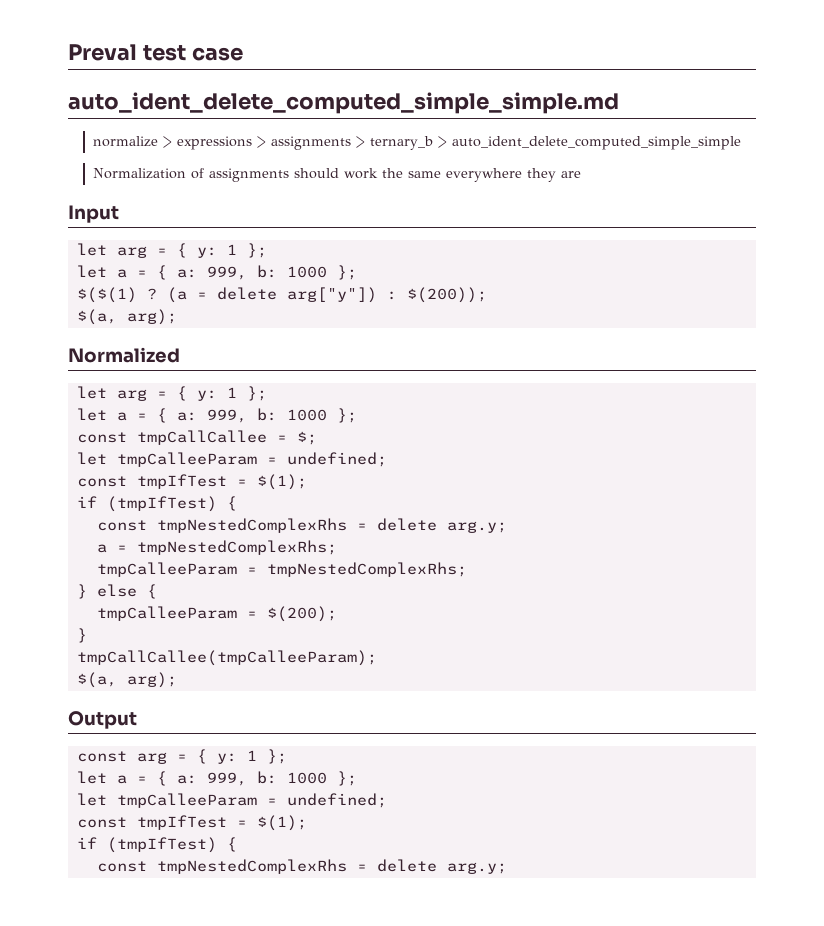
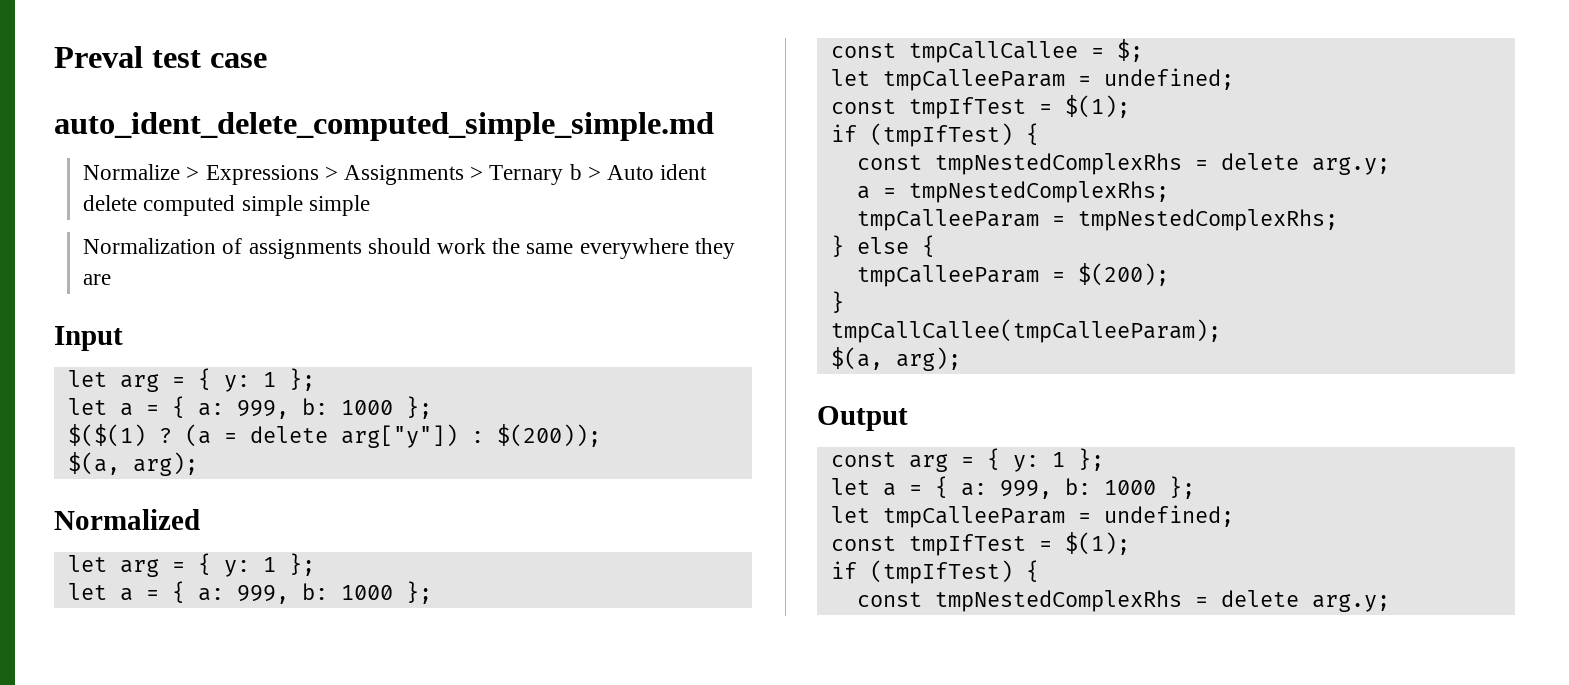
[93,136,742,150] normalize > expressions > assignments > ternary_b > auto_ident_delete_computed_simple_simple -> [83,164,708,185] [83,195,370,216] Normalize > Expressions > Assignments > Ternary b > Auto ident delete computed simple simple

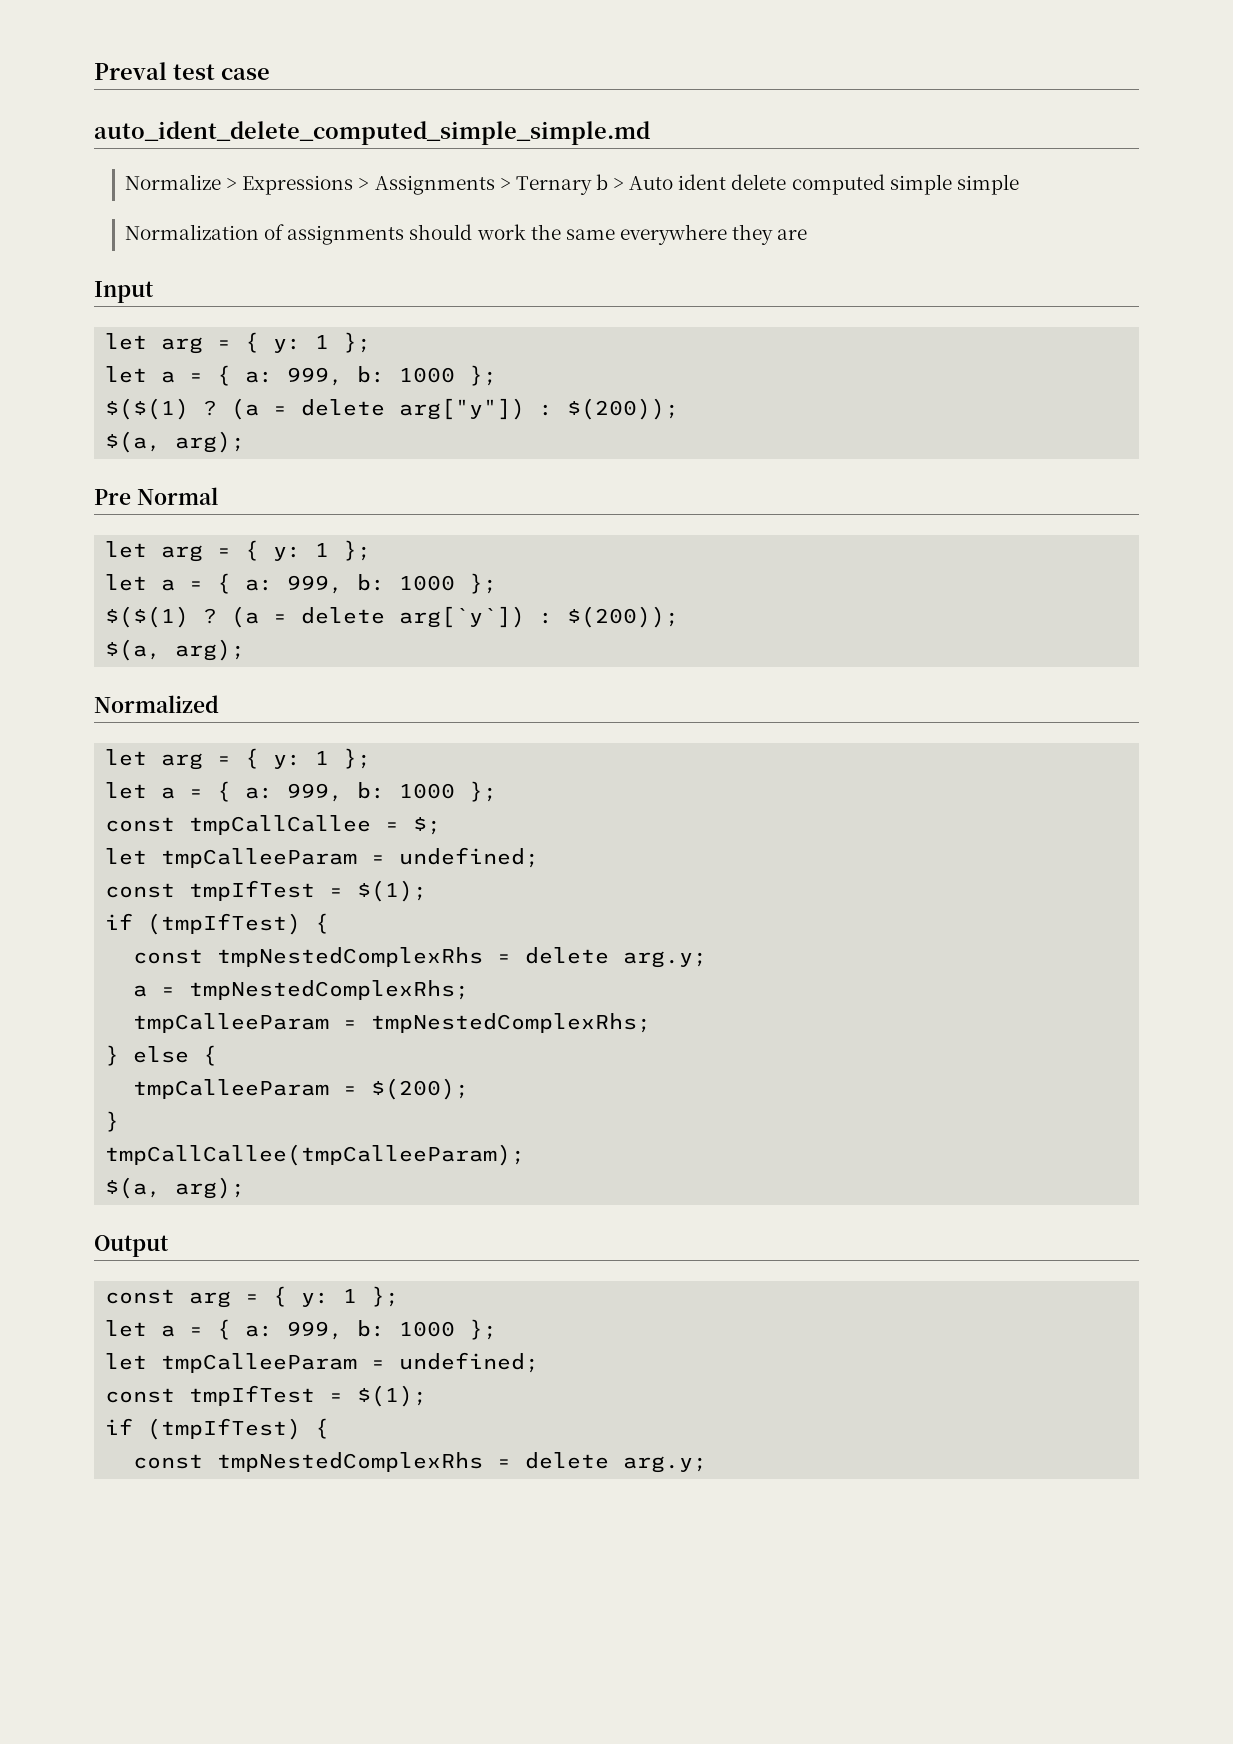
(198, 464) none -> [94,487,218,505] [105,540,372,562] [105,573,498,594] [105,606,680,628] [105,639,246,661] // Pre Normal // let arg = { y: 1 }; // let a = { a: 999, b: 1000 }; // $($(1) ? (a = delete arg[`y`]) : $(200)); // $(a, arg);

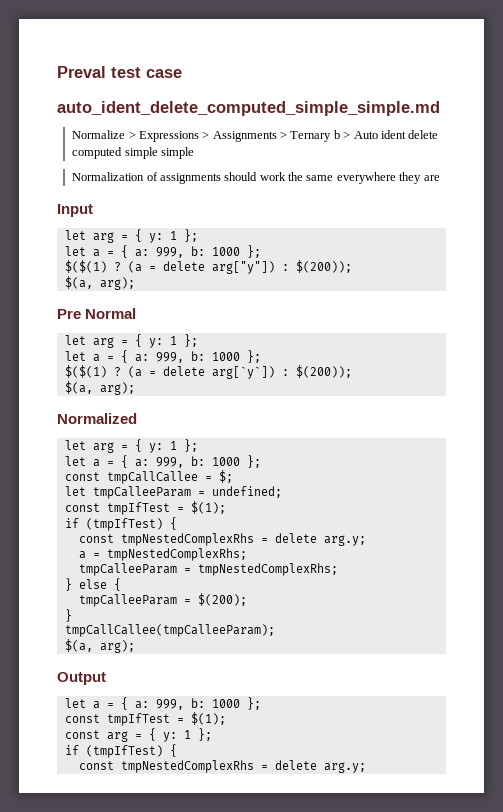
[105,1286,400,1308] [105,1319,498,1340] [105,1352,540,1373] [105,1385,428,1407] // const arg = { y: 1 }; // let a = { a: 999, b: 1000 }; // let tmpCalleeParam = undefined; // const tmpIfTest = $(1); -> [64,697,261,710] [64,712,226,726] [64,728,212,742] // let a = { a: 999, b: 1000 }; // const tmpIfTest = $(1); // const arg = { y: 1 };

